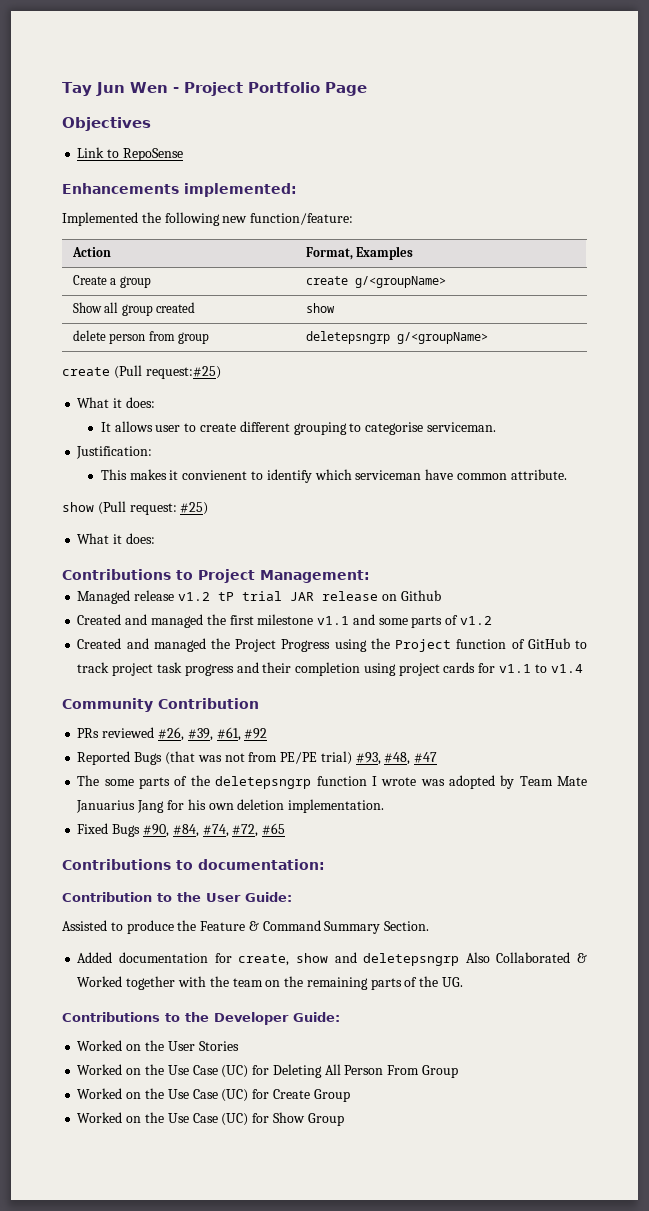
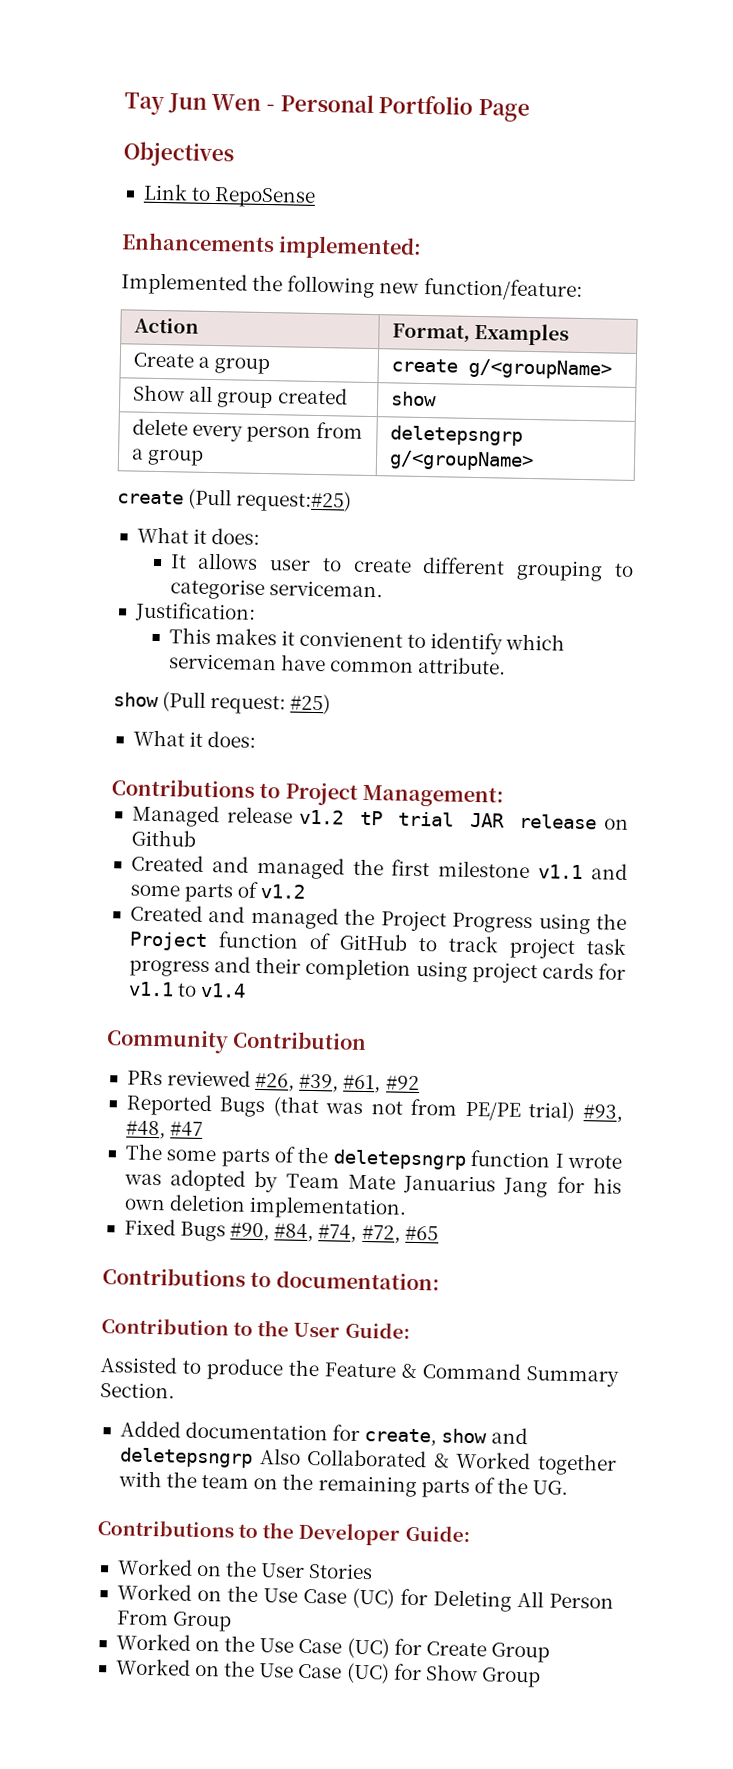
[183,82,243,96] Project -> [279,93,374,113] Personal
(106, 335) none -> [192,424,244,442] every
(175, 336) none -> [131,448,145,460] a

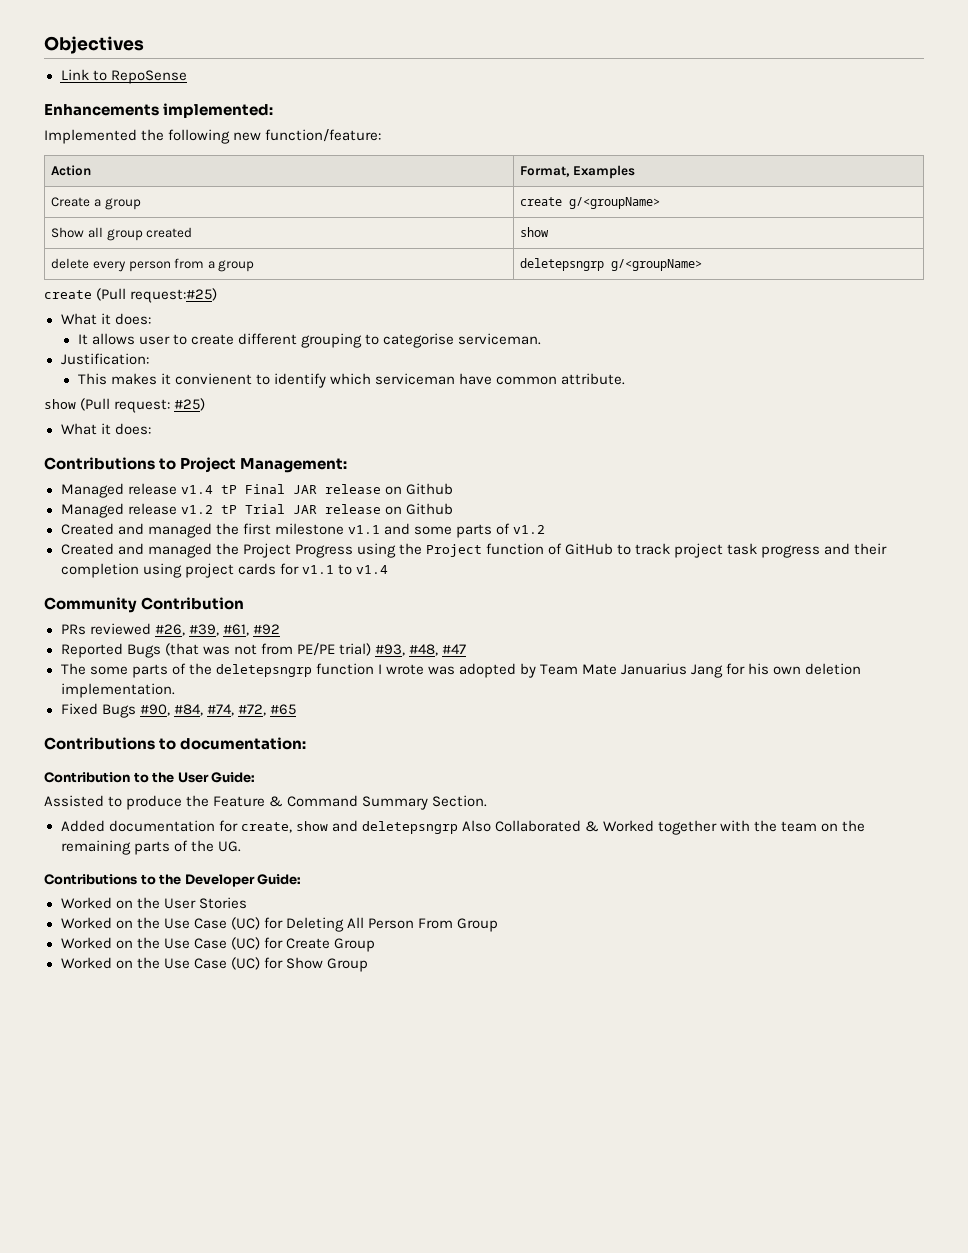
[124,92,531,122] Tay Jun Wen - Personal Portfolio Page // -> (44, 45) none
(505, 796) none -> [60,483,453,498] // Managed release v1.4 tP Final JAR release on Github
[398,811,455,827] trial -> [244,504,285,514] Trial

